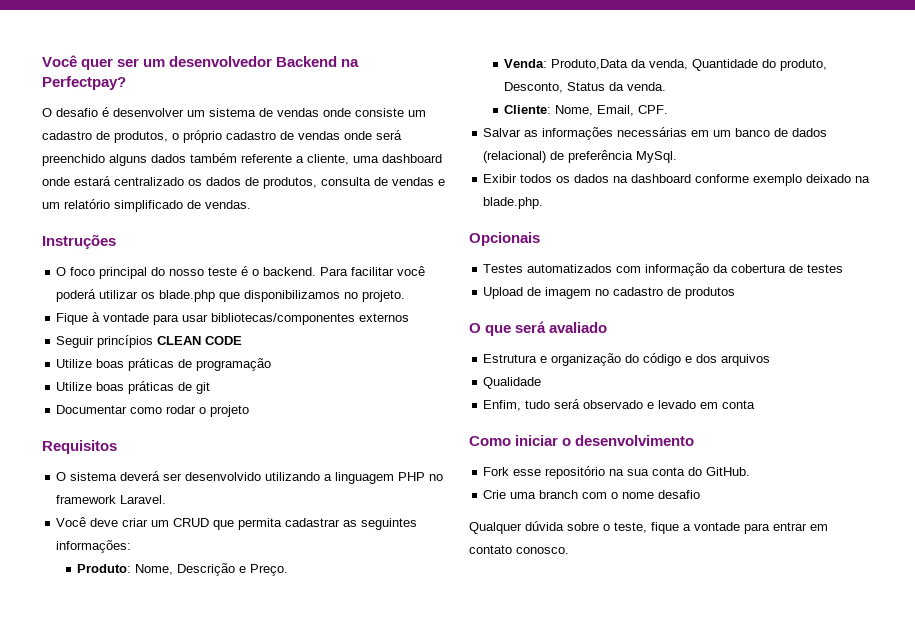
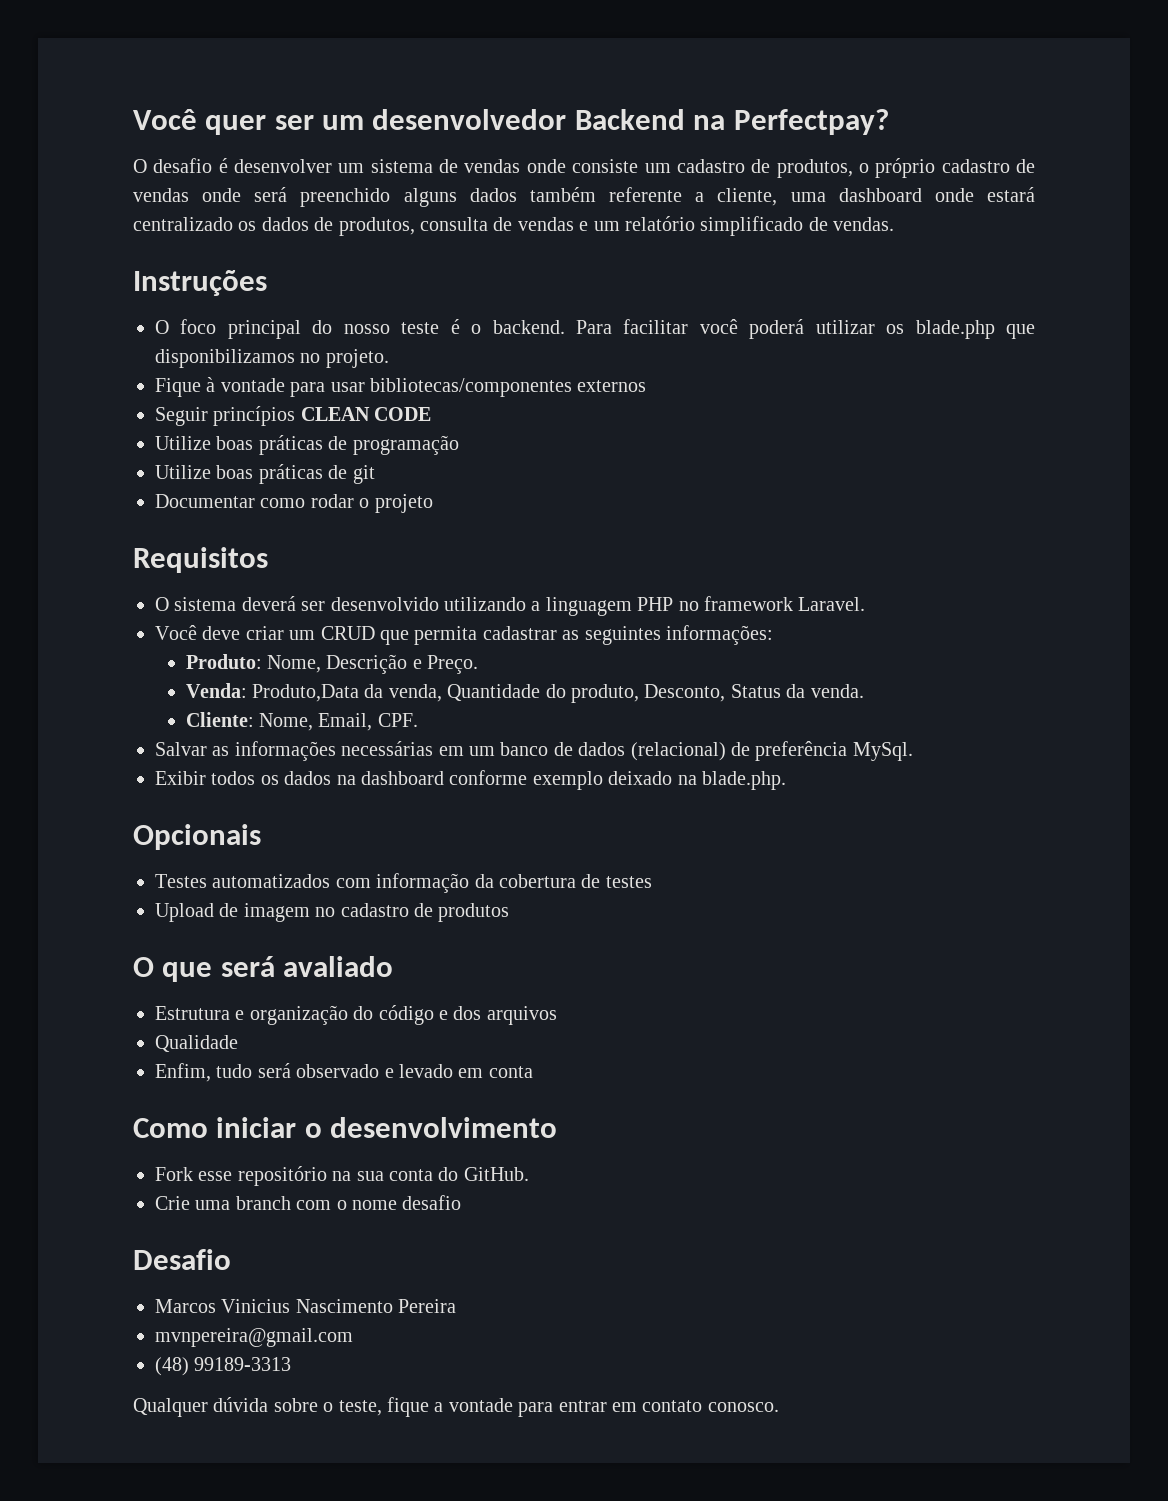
(701, 494) none -> [133,1249,231,1270] [155,1299,457,1313] [155,1328,353,1347] [155,1357,292,1376] // Desafio // Marcos Vinicius Nascimento Pereira // mvnpereira@gmail.com // (48) 99189-3313

